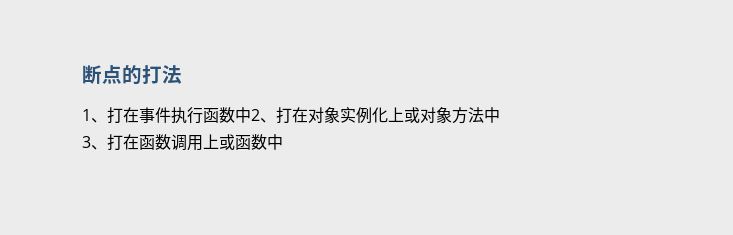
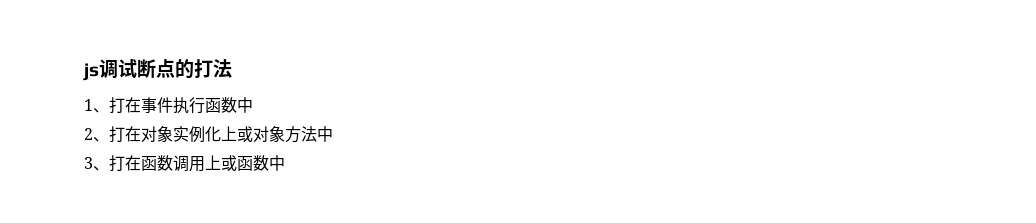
(82, 74) none -> [83,59,137,81] js调试
(251, 115) none -> (253, 105) //

